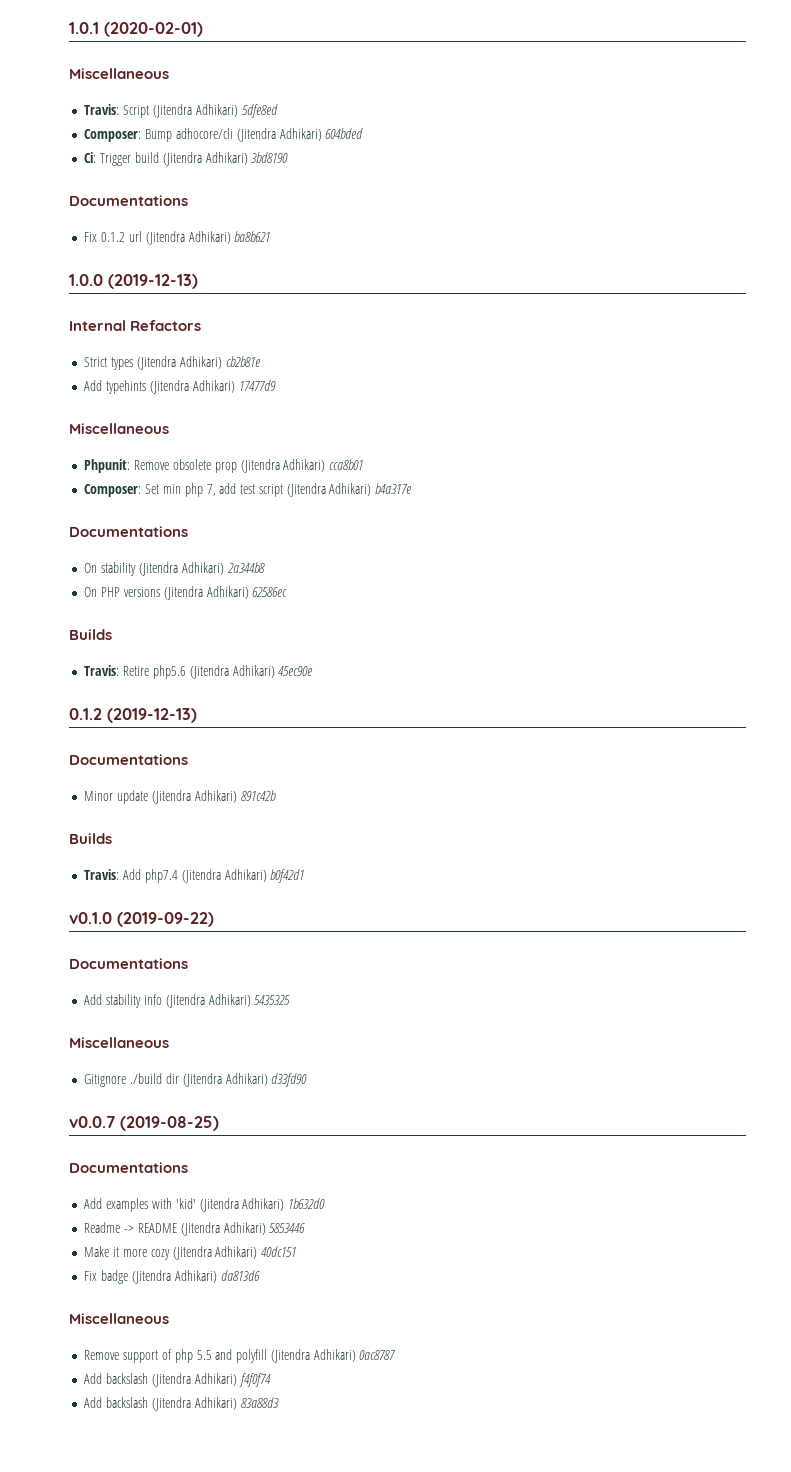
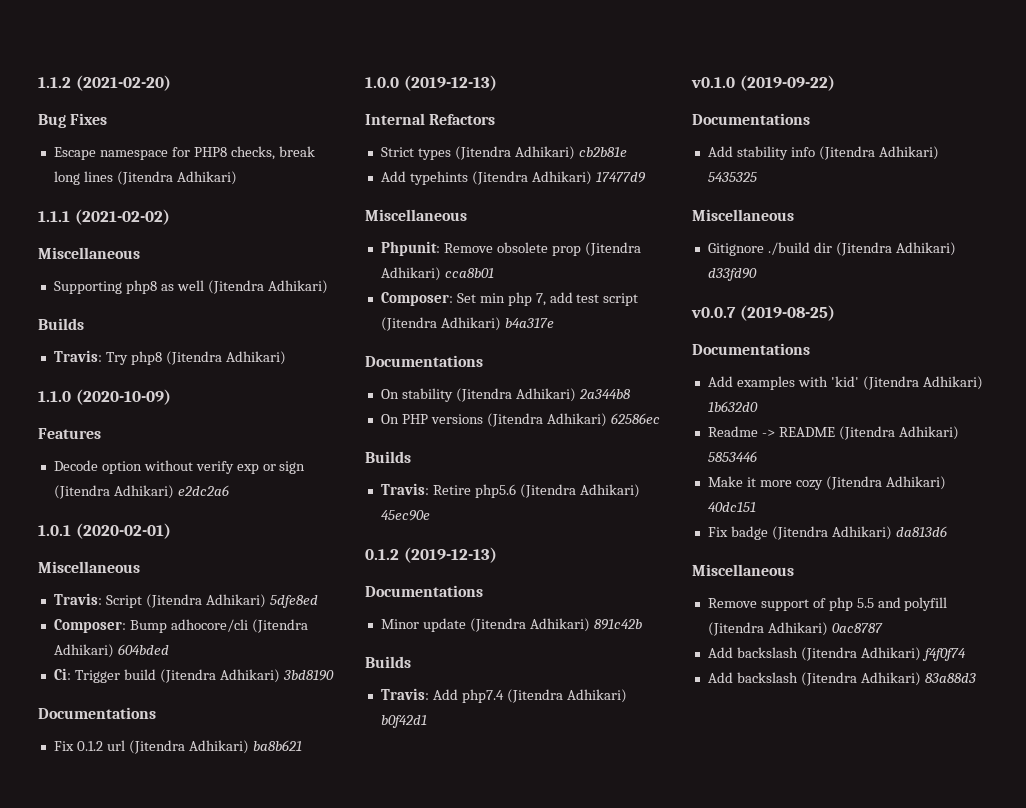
(69, 28) none -> [38,75,171,91] [38,113,108,128] [53,146,315,160] [53,171,237,185] [38,209,170,225] [38,247,140,259] [53,280,328,294] [38,318,84,330] [53,350,286,365] [38,389,171,405] [38,428,101,439] [53,460,306,474] [53,485,229,499] 1.1.2 (2021-02-20) // Bug Fixes // Escape namespace for PHP8 checks, break long lines (Jitendra Adhikari) // 1.1.1 (2021-02-02) // Miscellaneous // Supporting php8 as well (Jitendra Adhikari) // Builds // Travis: Try php8 (Jitendra Adhikari) // 1.1.0 (2020-10-09) // Features // Decode option without verify exp or sign (Jitendra Adhikari) e2dc2a6 //

